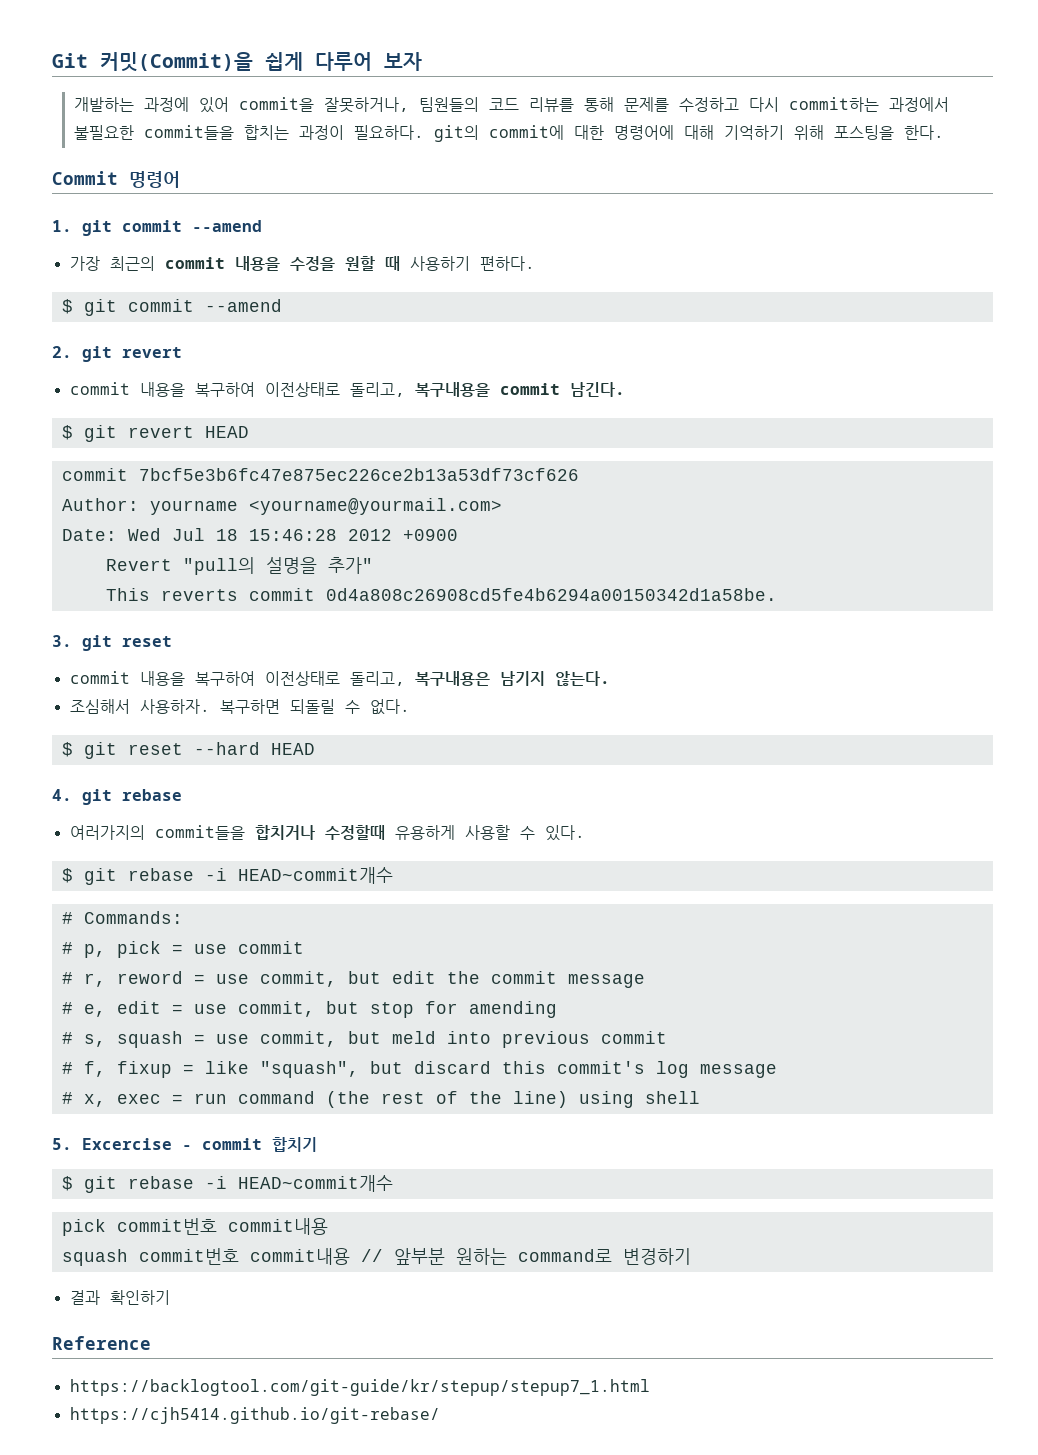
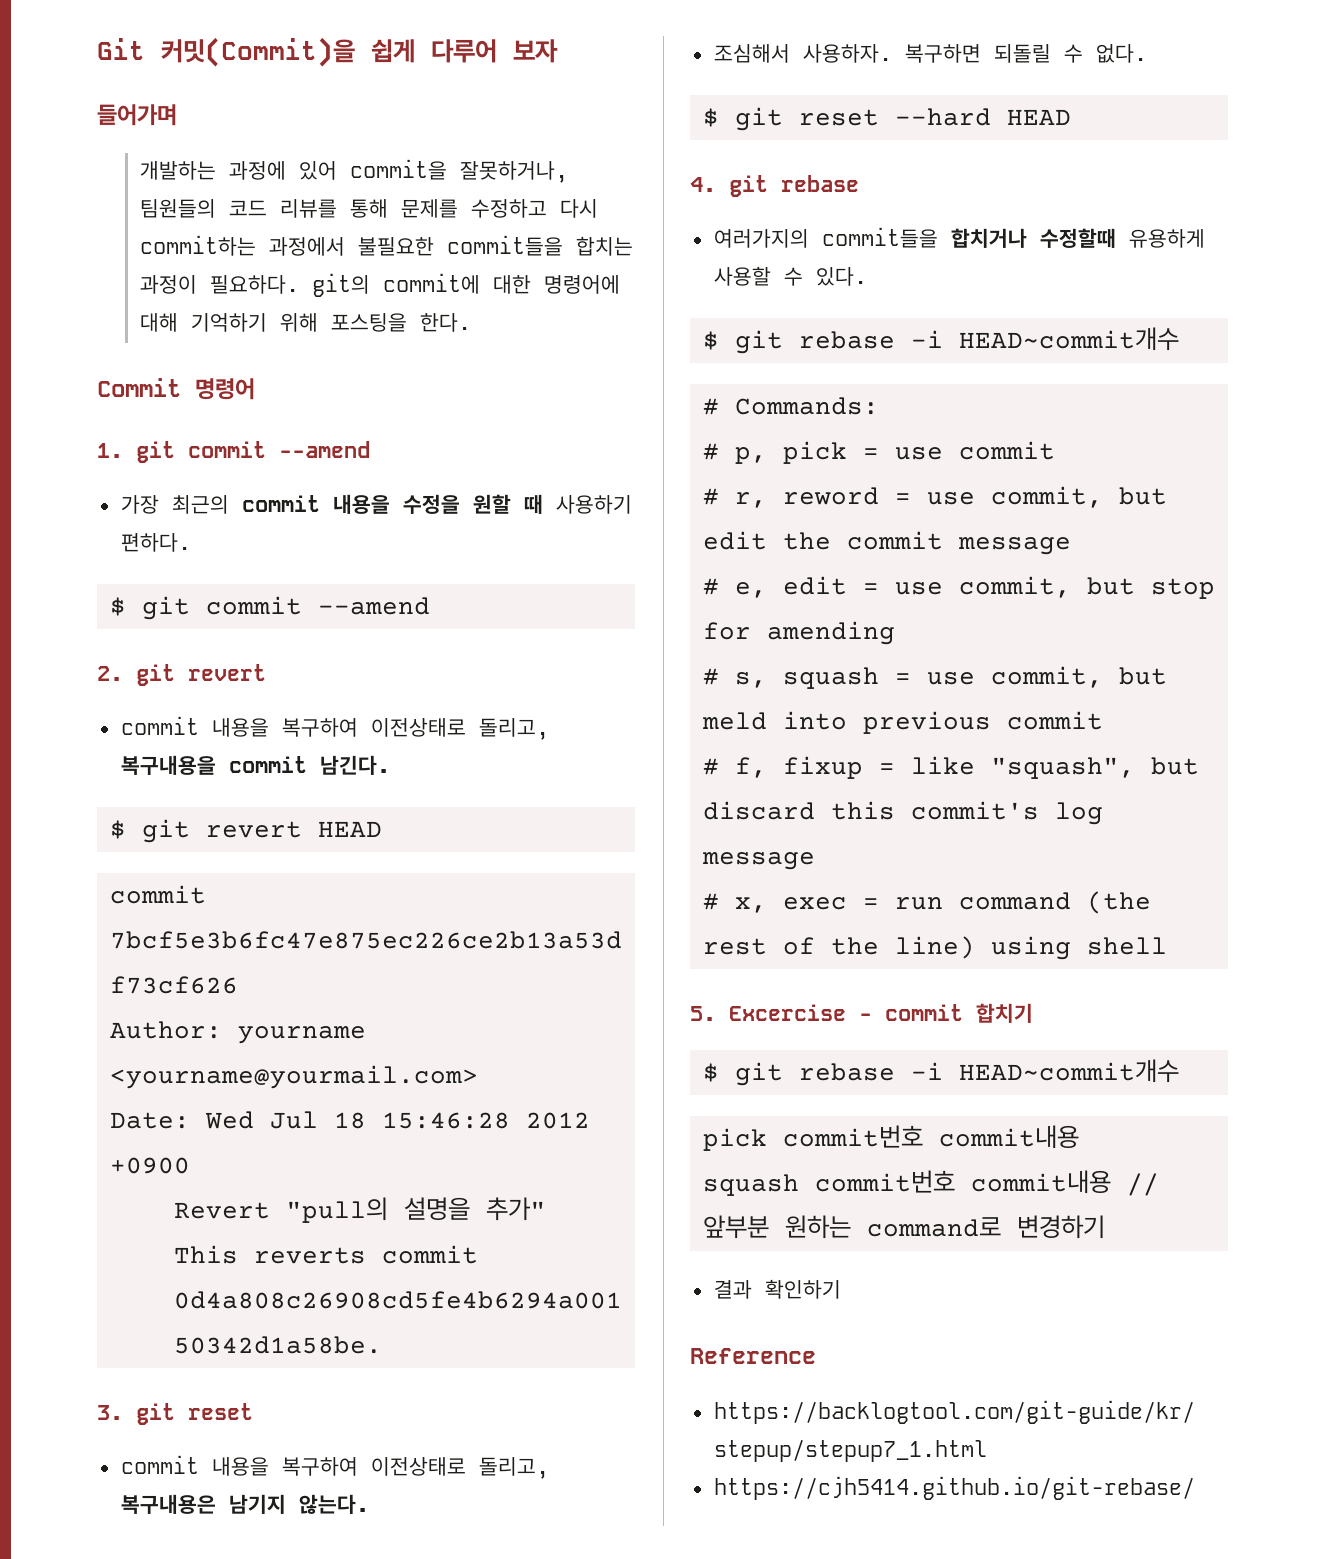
(422, 61) none -> [97,104,177,126] // 들어가며

